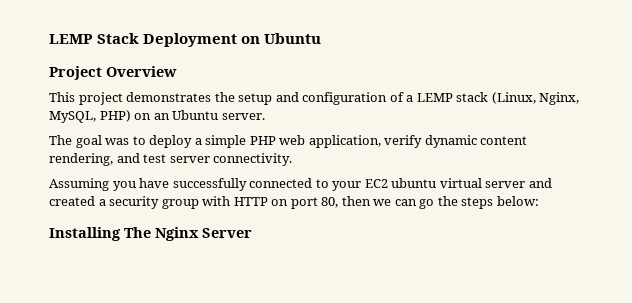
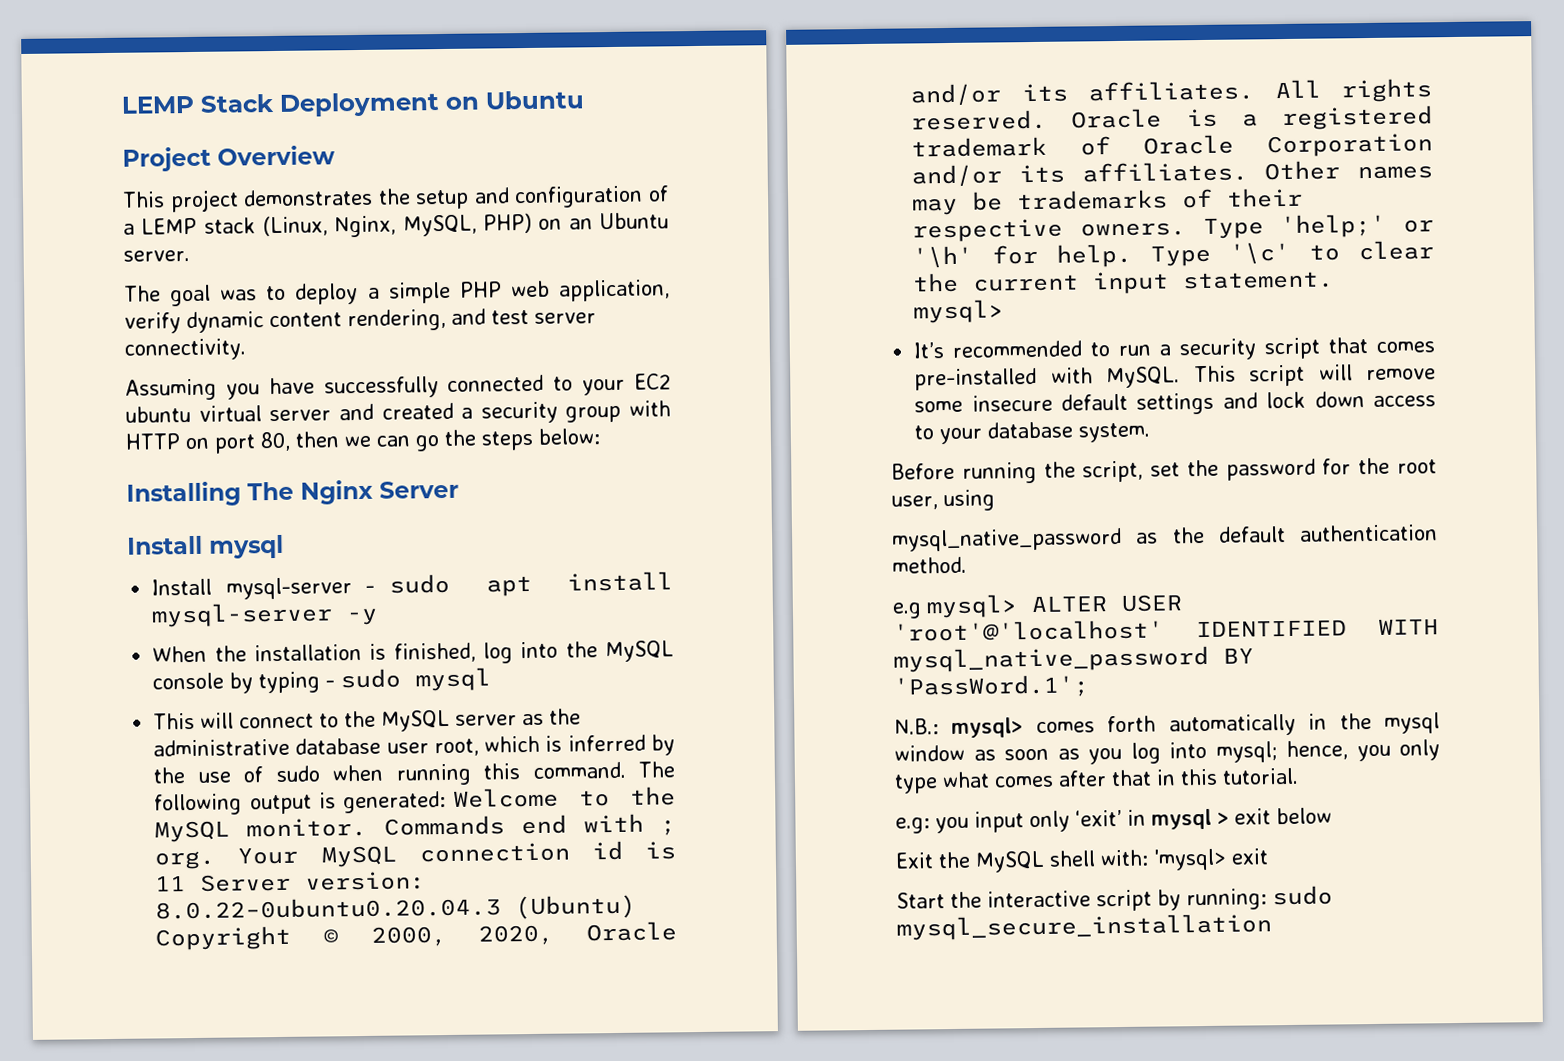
(252, 233) none -> [127,534,284,559] [151,571,673,600] [151,602,379,628] [152,640,675,664] [152,667,492,694] [153,708,582,732] [153,734,675,757] [153,761,675,786] [154,786,676,816] [154,813,676,843] [154,840,676,870] [155,871,427,892] [155,894,637,920] [155,921,677,951] [910,78,1432,107] [911,105,1433,131] [911,133,1433,158] [911,160,1433,188] [912,187,1304,216] [912,213,1434,243] [912,240,1434,269] [912,271,1335,295] [913,299,1005,324] [913,337,1435,361] [914,364,1436,391] [914,391,1436,415] [914,421,1151,445] [891,457,1437,484] [891,489,995,512] [892,524,1438,552] [892,556,967,574] [892,594,1182,619] [893,618,1439,642] [893,645,1254,673] [893,674,1089,699] [894,712,1440,739] [894,739,1440,765] [894,767,1299,794] [895,807,1332,834] [895,848,1268,873] [896,885,1333,912] [896,913,1272,941] // Install mysql // Install mysql-server - sudo apt install mysql-server -y // When the installation is finished, log into the MySQL console by typing - sudo mysql // This will connect to the MySQL server as the administrative database user root, which is inferred by the use of sudo when running this command. The following output is generated: Welcome to the MySQL monitor. Commands end with ; org. Your MySQL connection id is 11 Server version: 8.0.22–0ubuntu0.20.04.3 (Ubuntu) Copyright © 2000, 2020, Oracle and/or its affiliates. All rights reserved. Oracle is a registered trademark of Oracle Corporation and/or its affiliates. Other names may be trademarks of their respective owners. Type 'help;' or '\h' for help. Type '\c' to clear the current input statement. mysql> // It’s recommended to run a security script that comes pre-installed with MySQL. This script will remove some insecure default settings and lock down access to your database system. // Before running the script, set the password for the root user, using // mysql_native_password as the default authentication method. // e.g mysql> ALTER USER 'root'@'localhost' IDENTIFIED WITH mysql_native_password BY 'PassWord.1'; // N.B.: mysql> comes forth automatically in the mysql window as soon as you log into mysql; hence, you only type what comes after that in this tutorial. // e.g: you input only ‘exit’ in mysql > exit below // Exit the MySQL shell with: 'mysql> exit // Start the interactive script by running: sudo mysql_secure_installation

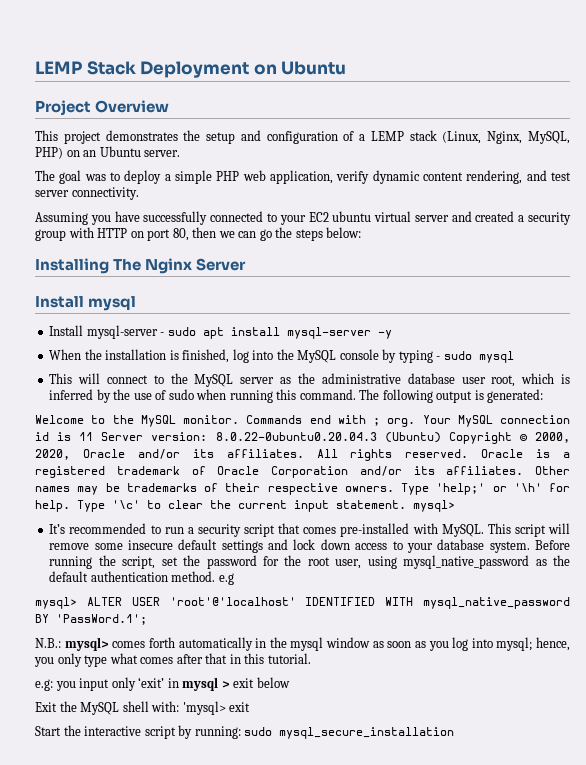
(447, 802) none -> (544, 396) //
(1151, 432) // -> (530, 547) none
(995, 500) // -> (397, 562) none
[892,602,922,619] // e.g -> [218,573,234,585] e.g //

